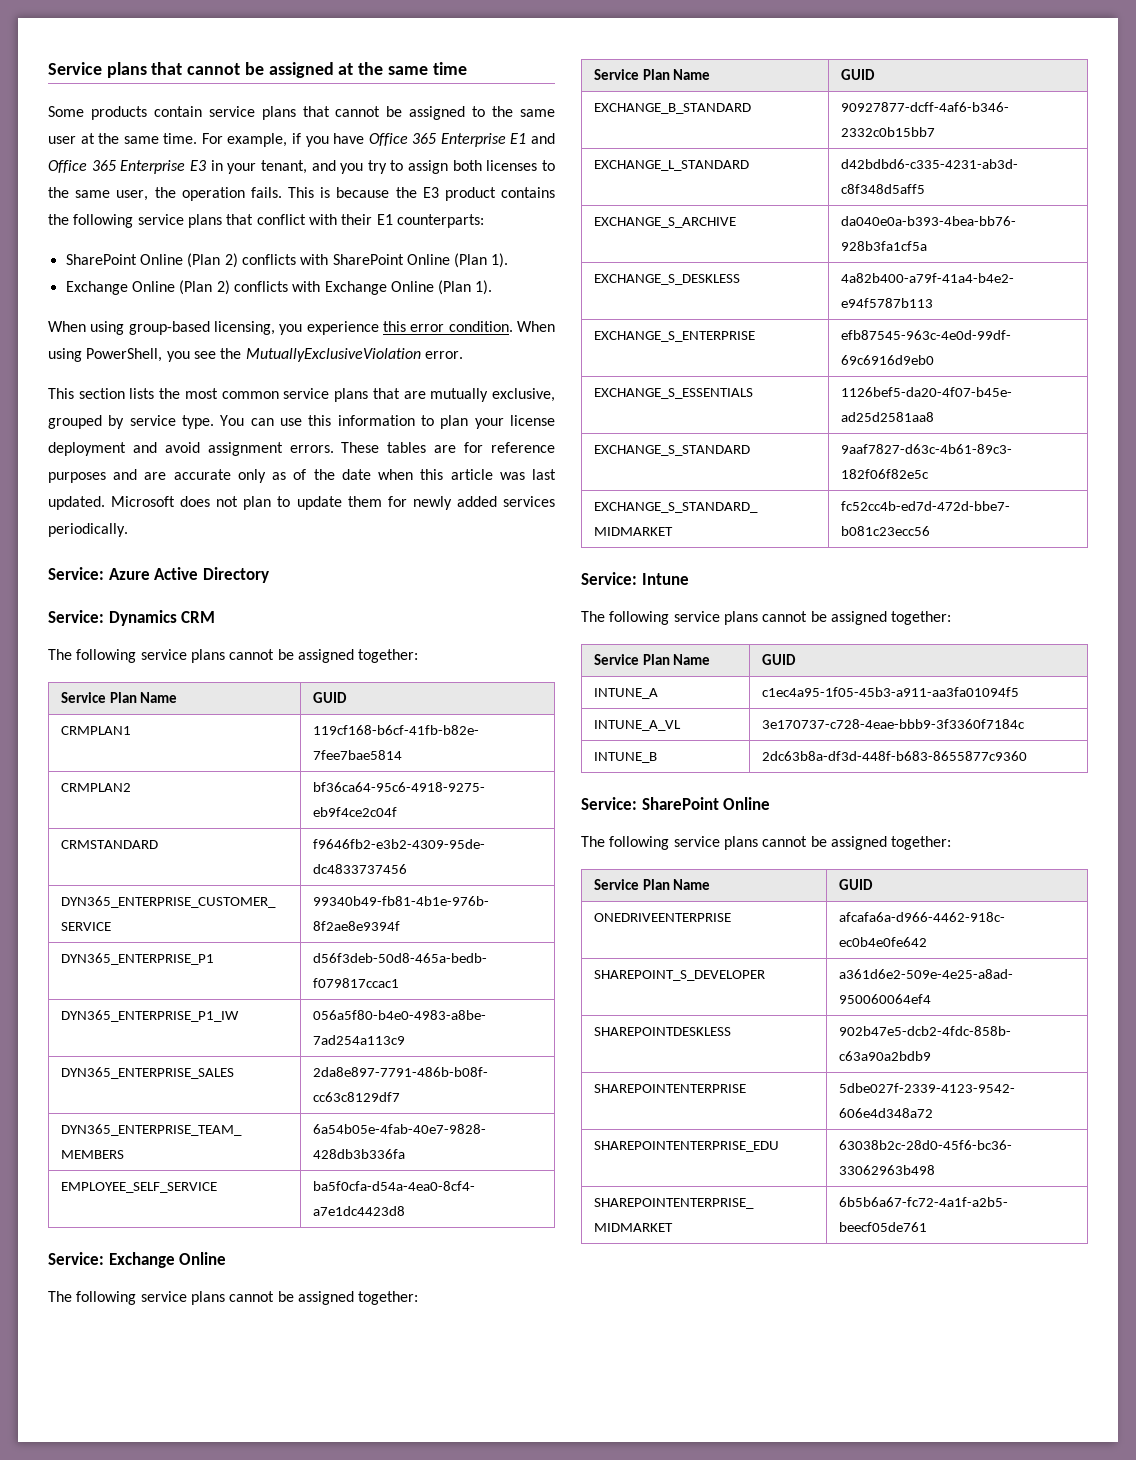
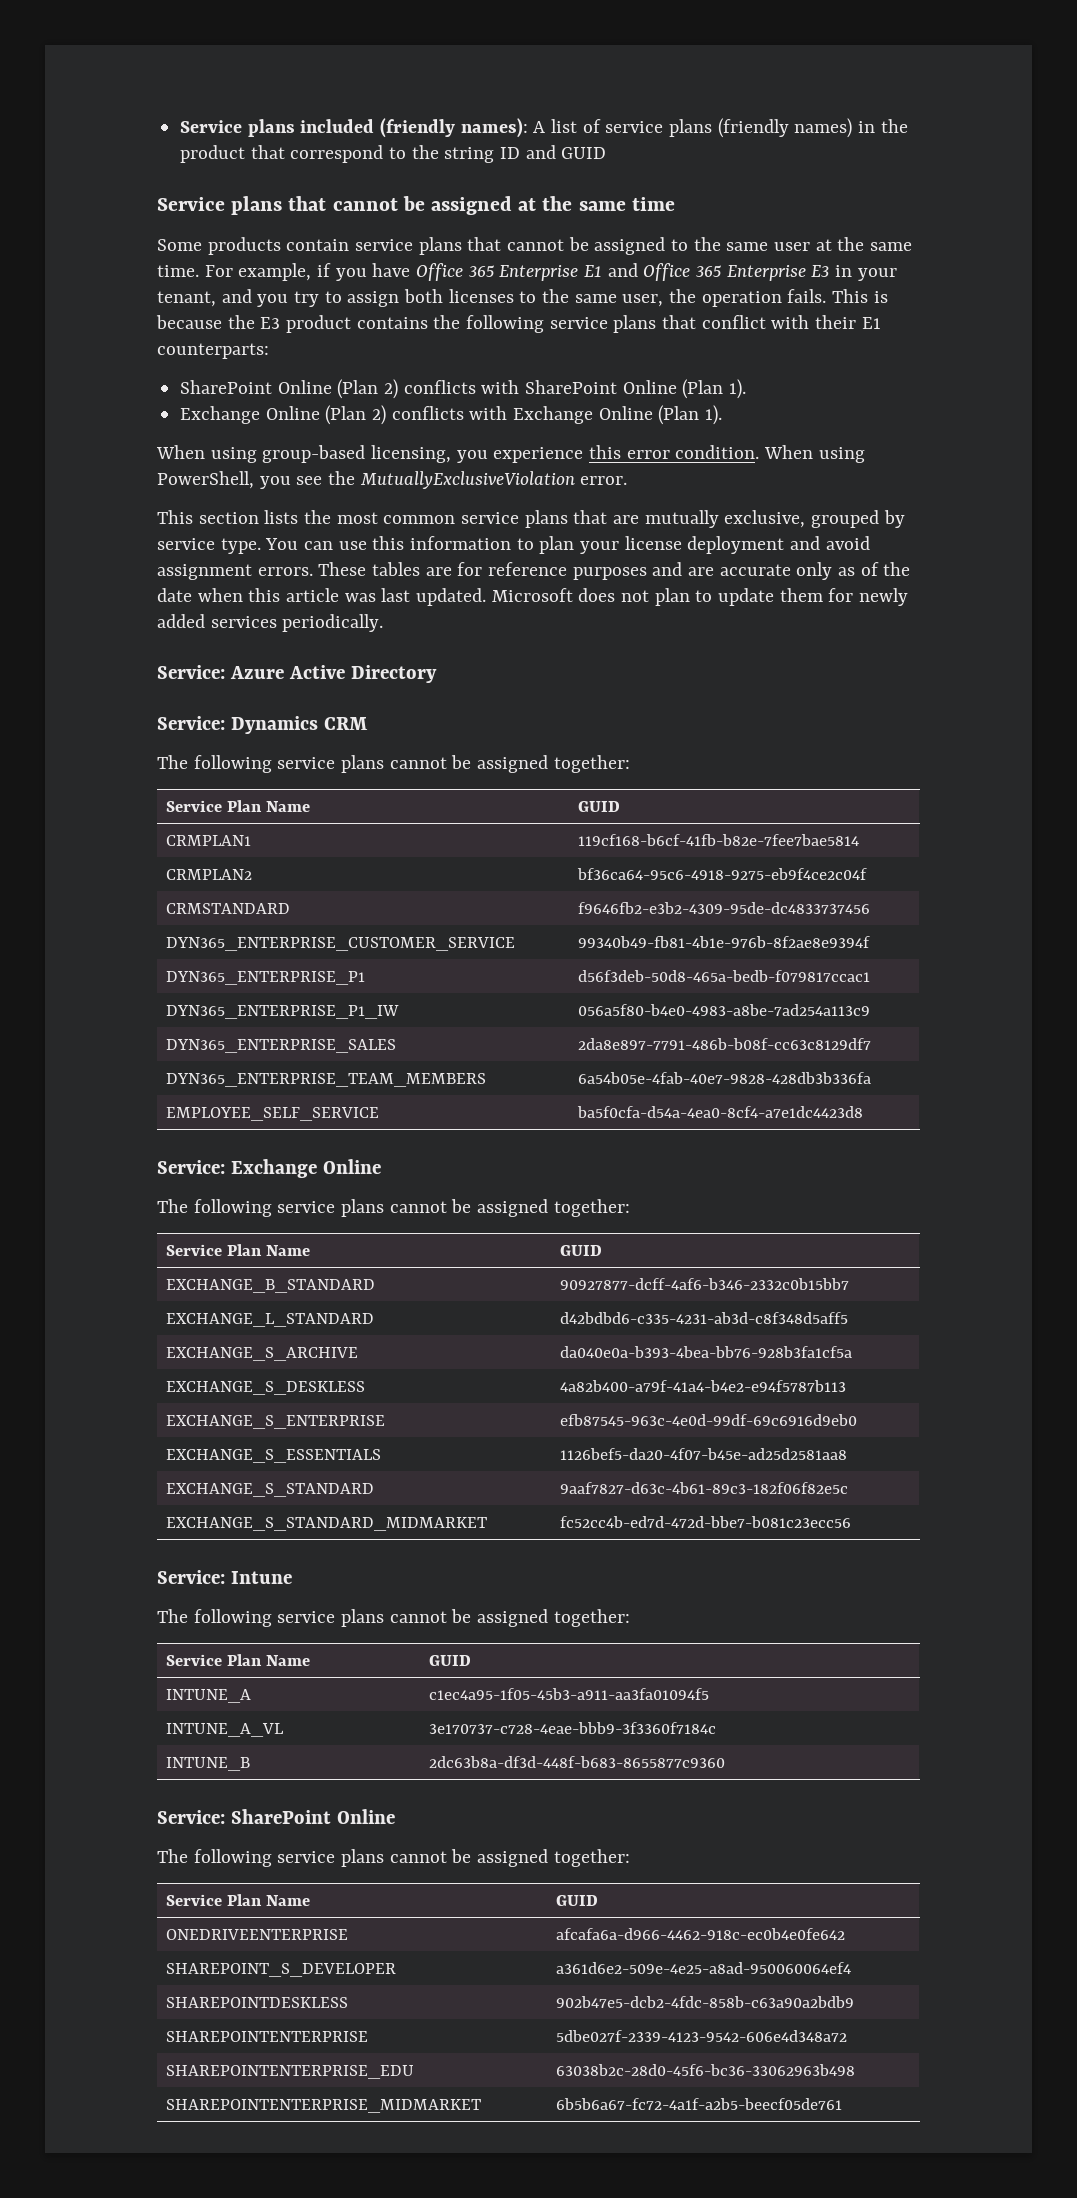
[48,62,147,78] Service plans -> [180,118,908,138] [180,145,607,163] [157,196,283,215] Service plans included (friendly names): A list of service plans (friendly names) in the product that correspond to the string ID and GUID // Service plans

